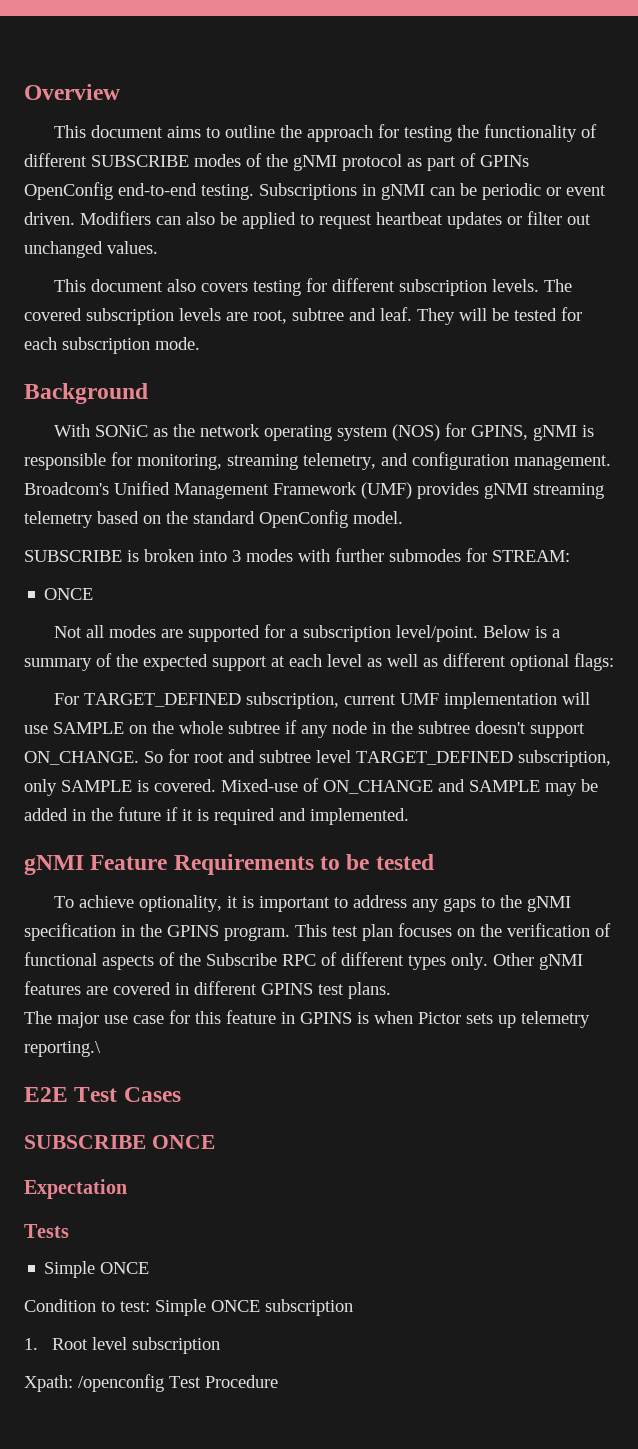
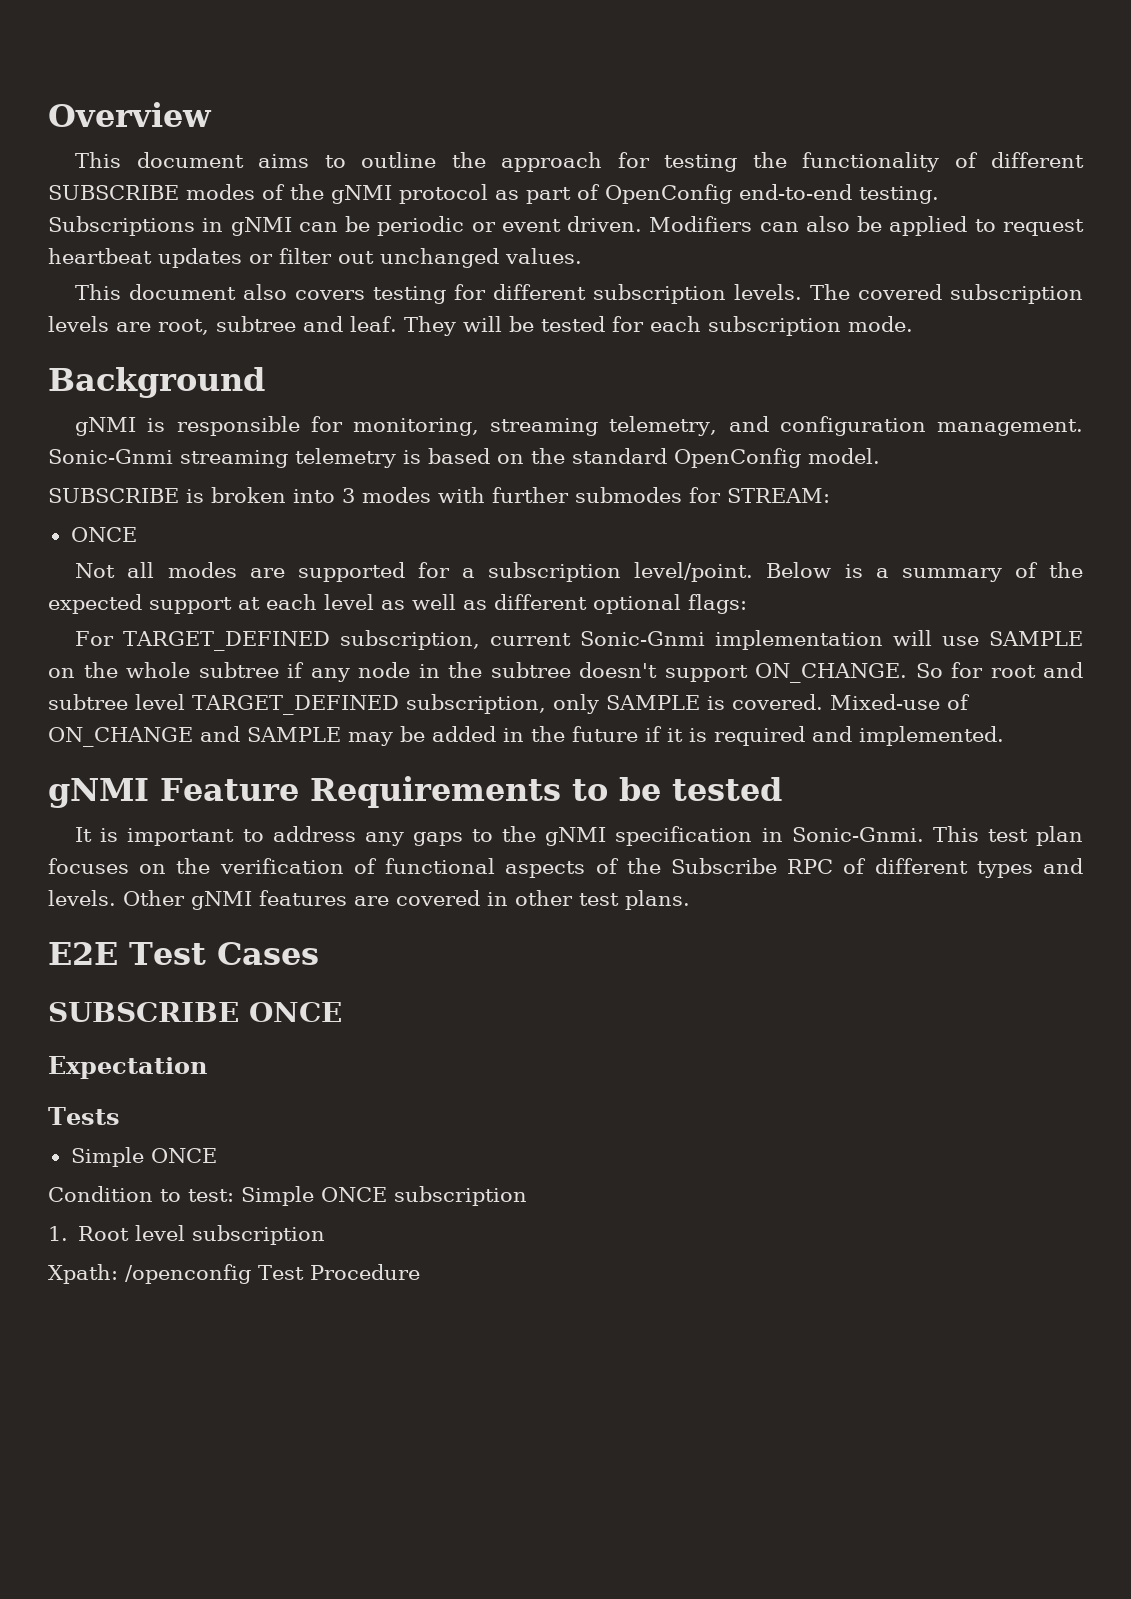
[480,155,529,167] GPINs -> (600, 192) none
[53,423,528,441] With SONiC as the network operating system (NOS) for GPINS, -> (265, 382) none
[24,481,528,499] Broadcom's Unified Management Framework (UMF) provides gNMI -> [48,449,173,464] Sonic-Gnmi
(93, 519) none -> [403,450,421,464] is
[399,693,439,705] UMF -> [580,631,706,646] Sonic-Gnmi
[53,895,238,912] To achieve optionality, it -> [75,827,93,842] It
[140,924,290,941] the GPINS program. -> [791,827,924,842] Sonic-Gnmi.
[451,953,488,970] only. -> [1042,858,1083,874] [48,890,116,906] and levels.
[194,981,313,995] different GPINS -> [515,890,573,906] other
[24,1010,590,1028] [24,1041,101,1057] // The major use case for this feature in GPINS is when Pictor sets up telemetry reporting.\ -> (690, 900) none

